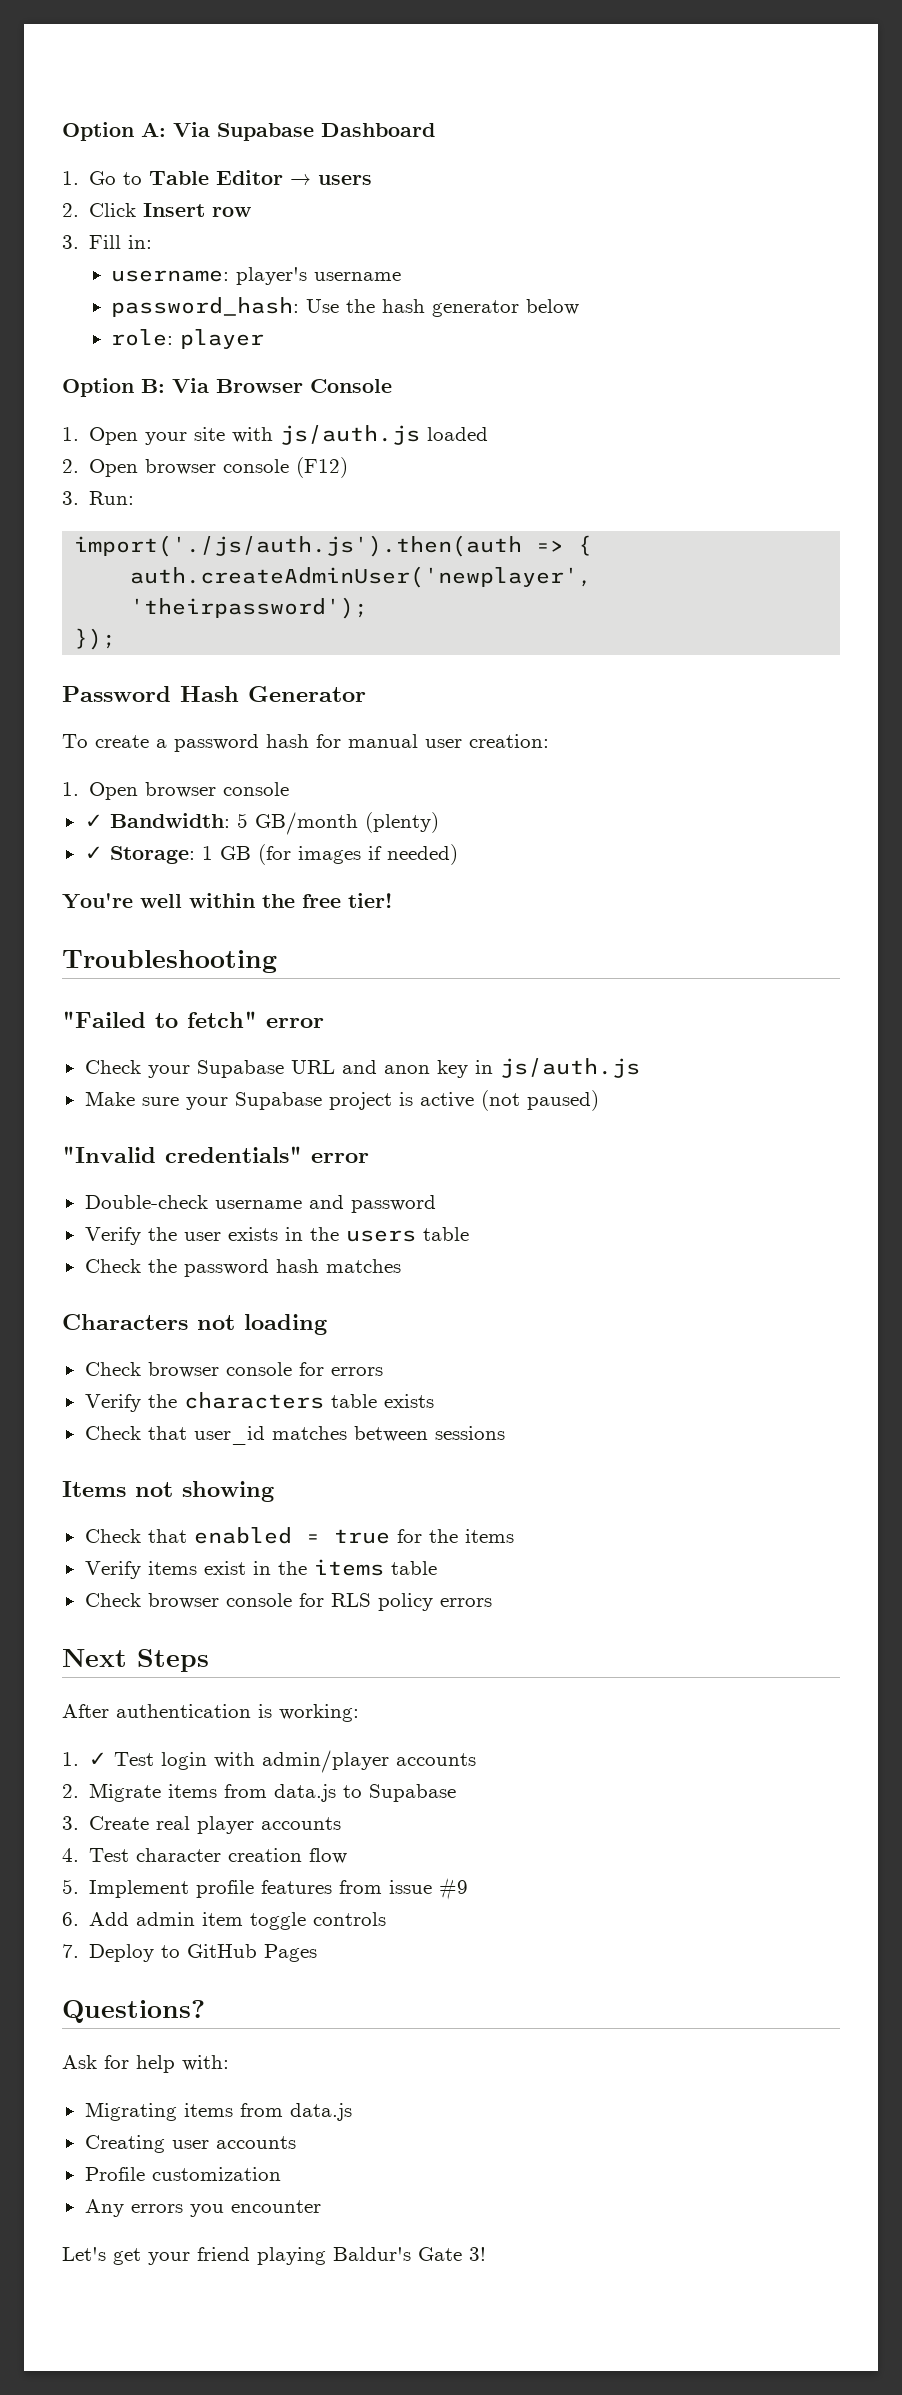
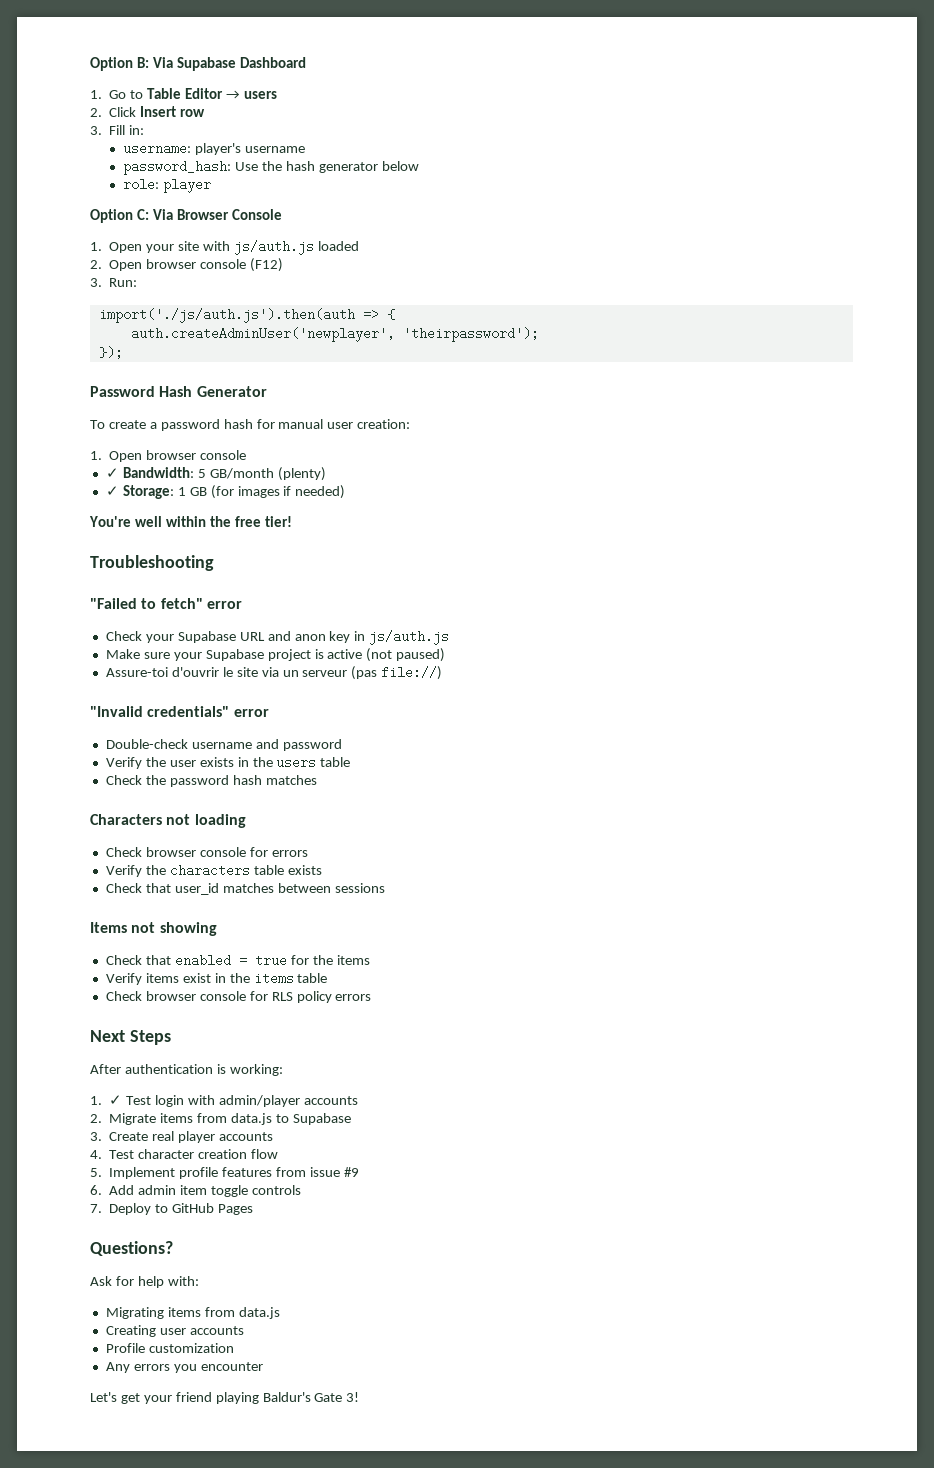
[62,122,166,141] Option A: -> [90,57,149,71] Option B:
[141,379,165,393] B: -> [136,209,149,220] C:
(599, 1100) none -> [105,666,443,680] // Assure-toi d'ouvrir le site via un serveur (pas file://)

